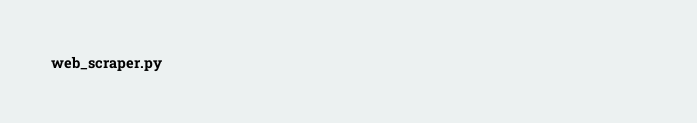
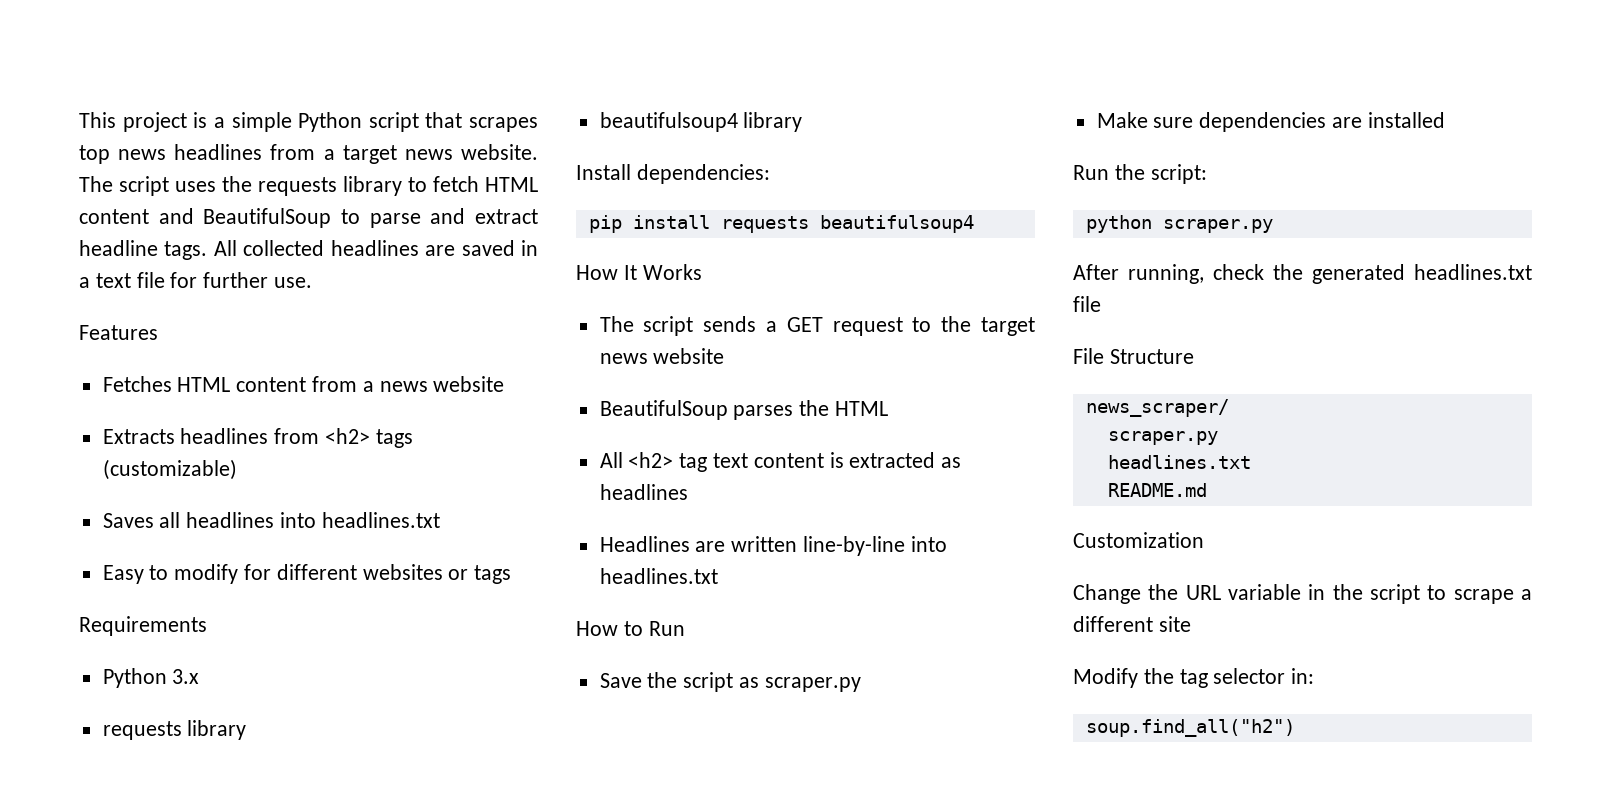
[51,56,162,72] web_scraper.py -> [79,112,538,132] [79,144,538,164] [79,176,538,196] [79,208,538,228] [79,240,539,260] [79,272,313,288] [79,325,158,340] [102,376,505,392] [102,428,413,448] [102,459,237,480] [102,512,440,528] [102,564,512,584] [79,616,207,636] [102,668,200,688] [102,720,247,740] [599,112,803,132] [576,164,770,184] [588,215,974,233] [576,264,702,280] [599,316,1035,336] [599,348,725,364] [599,400,889,420] [599,452,962,472] [599,484,688,500] [599,536,947,556] [599,568,718,584] [576,621,685,636] [599,672,861,692] [1096,112,1445,132] [1073,164,1207,184] [1085,215,1273,233] [1073,264,1532,284] [1073,296,1101,312] [1073,348,1194,364] [1085,399,1229,417] [1107,431,1218,445] [1107,455,1251,469] [1107,483,1207,497] [1073,532,1204,548] [1073,584,1532,604] [1073,616,1191,632] [1073,668,1315,688] [1085,719,1295,737] This project is a simple Python script that scrapes top news headlines from a target news website. The script uses the requests library to fetch HTML content and BeautifulSoup to parse and extract headline tags. All collected headlines are saved in a text file for further use. // Features // Fetches HTML content from a news website // Extracts headlines from <h2> tags (customizable) // Saves all headlines into headlines.txt // Easy to modify for different websites or tags // Requirements // Python 3.x // requests library // beautifulsoup4 library // Install dependencies: // pip install requests beautifulsoup4 // How It Works // The script sends a GET request to the target news website // BeautifulSoup parses the HTML // All <h2> tag text content is extracted as headlines // Headlines are written line-by-line into headlines.txt // How to Run // Save the script as scraper.py // Make sure dependencies are installed // Run the script: // python scraper.py // After running, check the generated headlines.txt file // File Structure // news_scraper/ // scraper.py // headlines.txt // README.md // Customization // Change the URL variable in the script to scrape a different site // Modify the tag selector in: // soup.find_all("h2")

